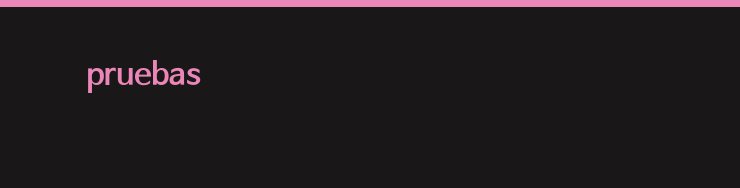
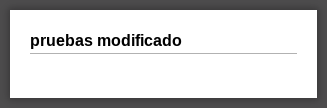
(201, 76) none -> [97,34,183,46] modificado

